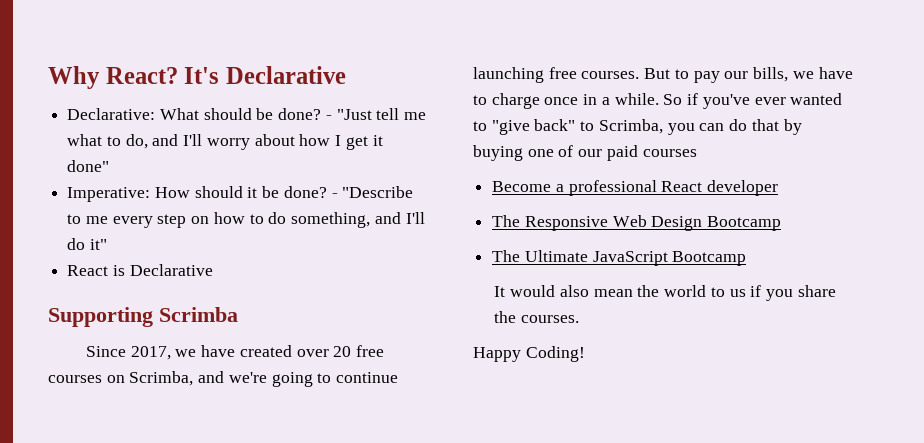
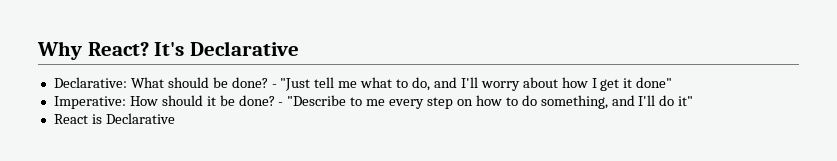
[48,307,238,327] [86,345,385,360] [48,371,399,387] [473,67,853,83] [473,93,843,109] [473,119,802,135] [473,145,697,161] [492,180,779,196] [492,215,782,231] [492,250,747,266] [494,285,836,301] [494,311,580,323] [473,346,585,362] // Supporting Scrimba // Since 2017, we have created over 20 free courses on Scrimba, and we're going to continue launching free courses. But to pay our bills, we have to charge once in a while. So if you've ever wanted to "give back" to Scrimba, you can do that by buying one of our paid courses // Become a professional React developer // The Responsive Web Design Bootcamp // The Ultimate JavaScript Bootcamp // It would also mean the world to us if you share the courses. // Happy Coding! -> (175, 118) none

